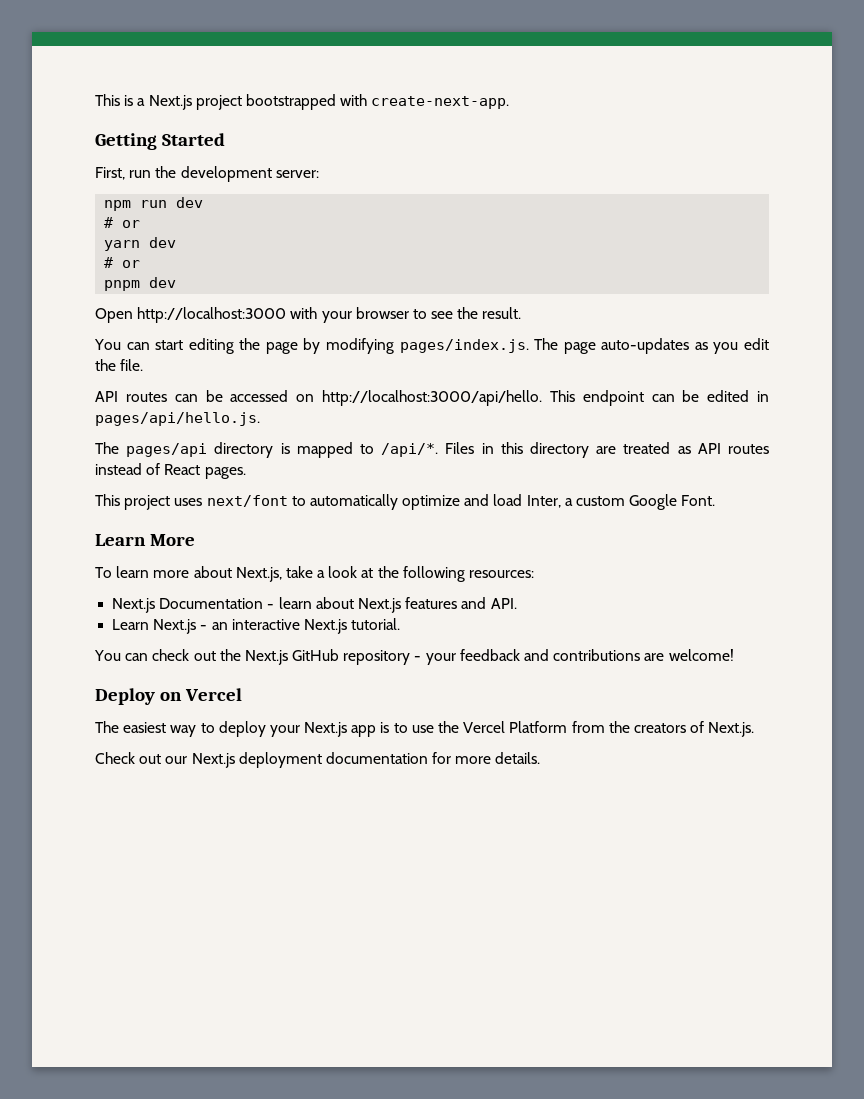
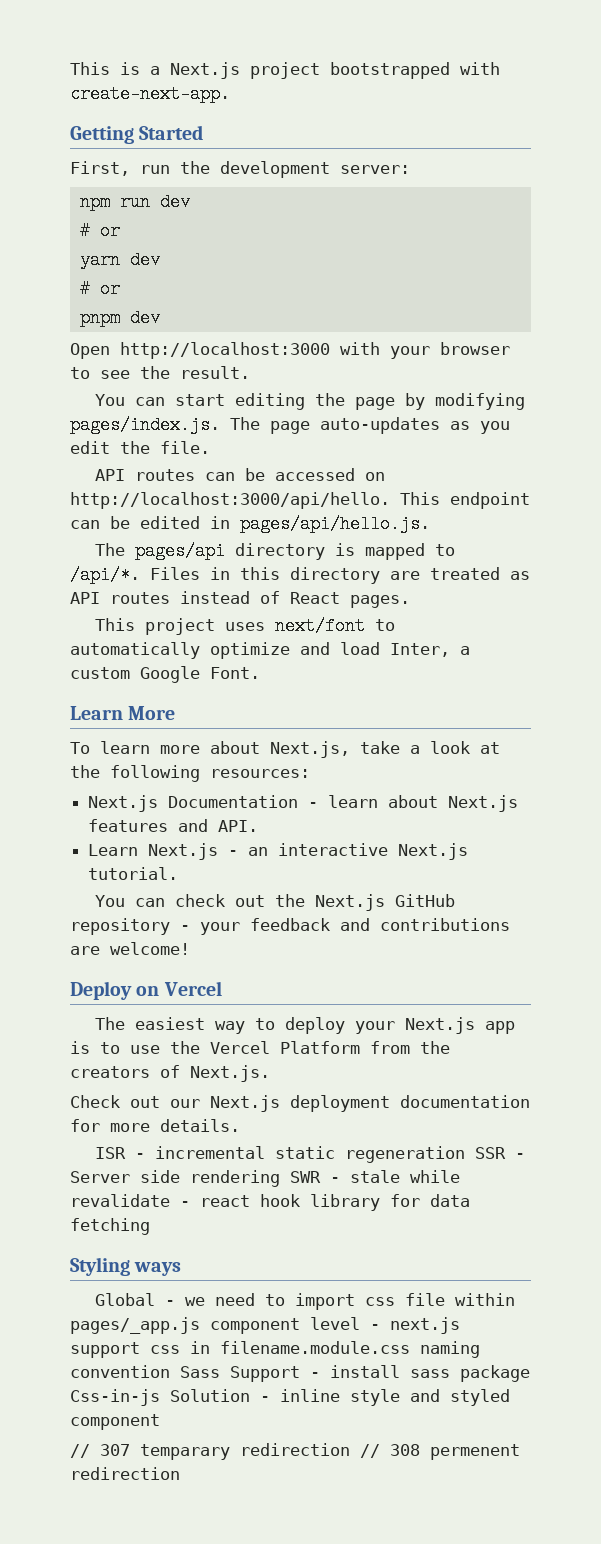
(541, 758) none -> [94,1146,525,1163] [70,1170,460,1187] [70,1194,470,1211] [70,1218,150,1235] [70,1257,182,1276] [94,1293,515,1310] [70,1317,460,1334] [70,1341,480,1358] [70,1365,530,1382] [70,1389,510,1406] [70,1414,160,1430] [70,1443,520,1460] [70,1467,180,1480] // ISR - incremental static regeneration SSR - Server side rendering SWR - stale while revalidate - react hook library for data fetching // Styling ways // Global - we need to import css file within pages/_app.js component level - next.js support css in filename.module.css naming convention Sass Support - install sass package Css-in-js Solution - inline style and styled component // // 307 temparary redirection // 308 permenent redirection

